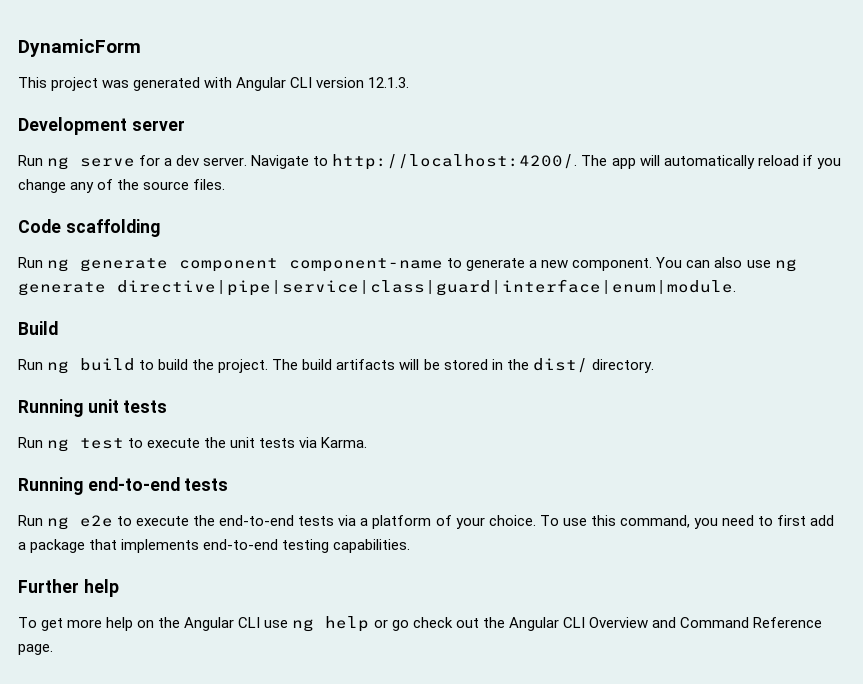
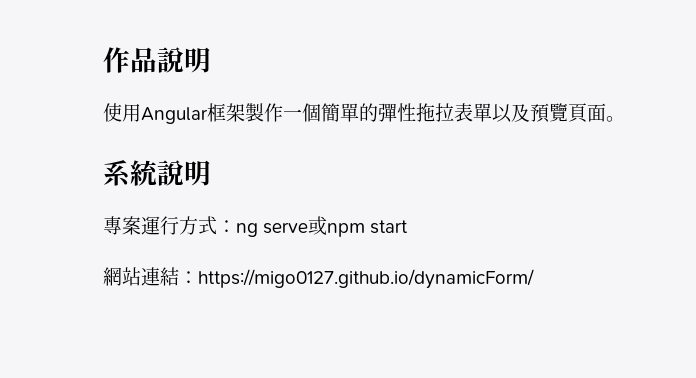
[18,39,141,57] [18,77,410,91] [18,117,185,135] [18,154,841,170] [18,179,226,193] [18,219,160,237] [18,257,797,272] [18,279,736,296] [18,321,58,335] [18,358,654,374] [18,399,168,417] [18,437,368,452] [18,477,229,495] [18,515,835,530] [18,539,411,553] [18,579,119,597] [18,616,822,632] [18,644,53,655] DynamicForm // This project was generated with Angular CLI version 12.1.3. // Development server // Run ng serve for a dev server. Navigate to http://localhost:4200/. The app will automatically reload if you change any of the source files. // Code scaffolding // Run ng generate component component-name to generate a new component. You can also use ng generate directive|pipe|service|class|guard|interface|enum|module. // Build // Run ng build to build the project. The build artifacts will be stored in the dist/ directory. // Running unit tests // Run ng test to execute the unit tests via Karma. // Running end-to-end tests // Run ng e2e to execute the end-to-end tests via a platform of your choice. To use this command, you need to first add a package that implements end-to-end testing capabilities. // Further help // To get more help on the Angular CLI use ng help or go check out the Angular CLI Overview and Command Reference page. -> [103,47,211,73] [103,103,625,124] [103,160,211,187] [103,216,409,237] [103,267,534,289] 作品說明 // 使用Angular框架製作一個簡單的彈性拖拉表單以及預覽頁面。 // 系統說明 // 專案運行方式：ng serve或npm start // 網站連結：https://migo0127.github.io/dynamicForm/

